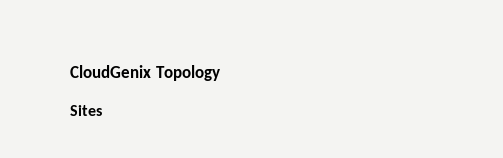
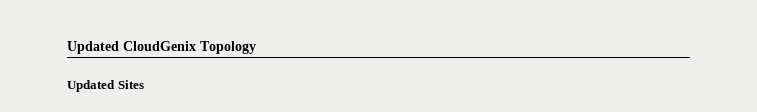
(70, 71) none -> [67,41,119,54] Updated
(220, 73) none -> [67,80,115,92] Updated

